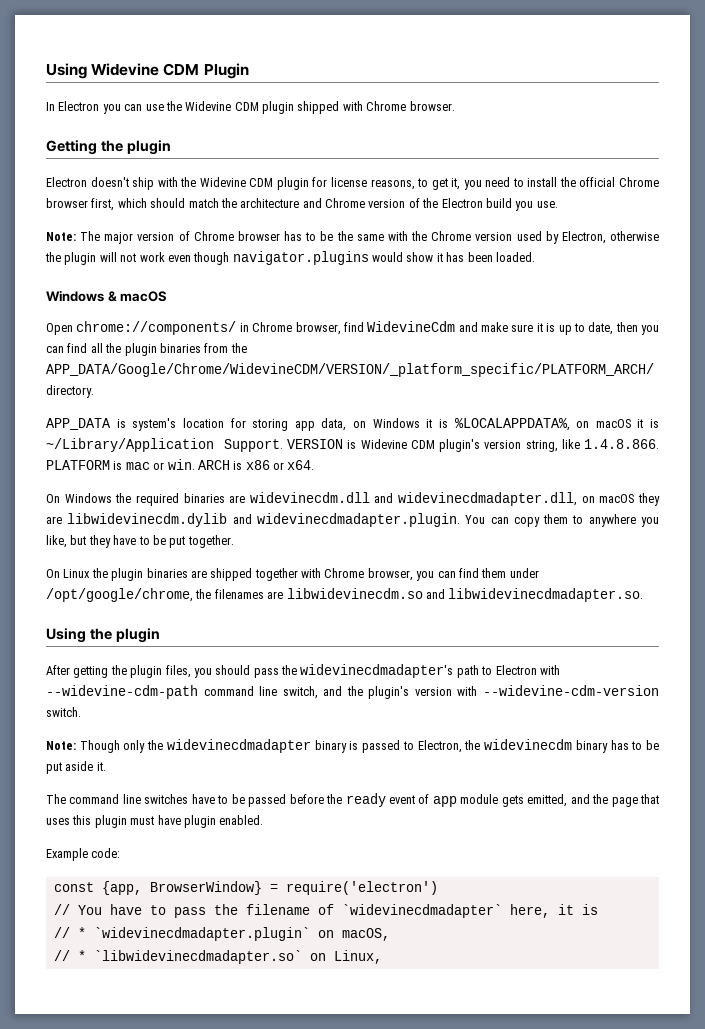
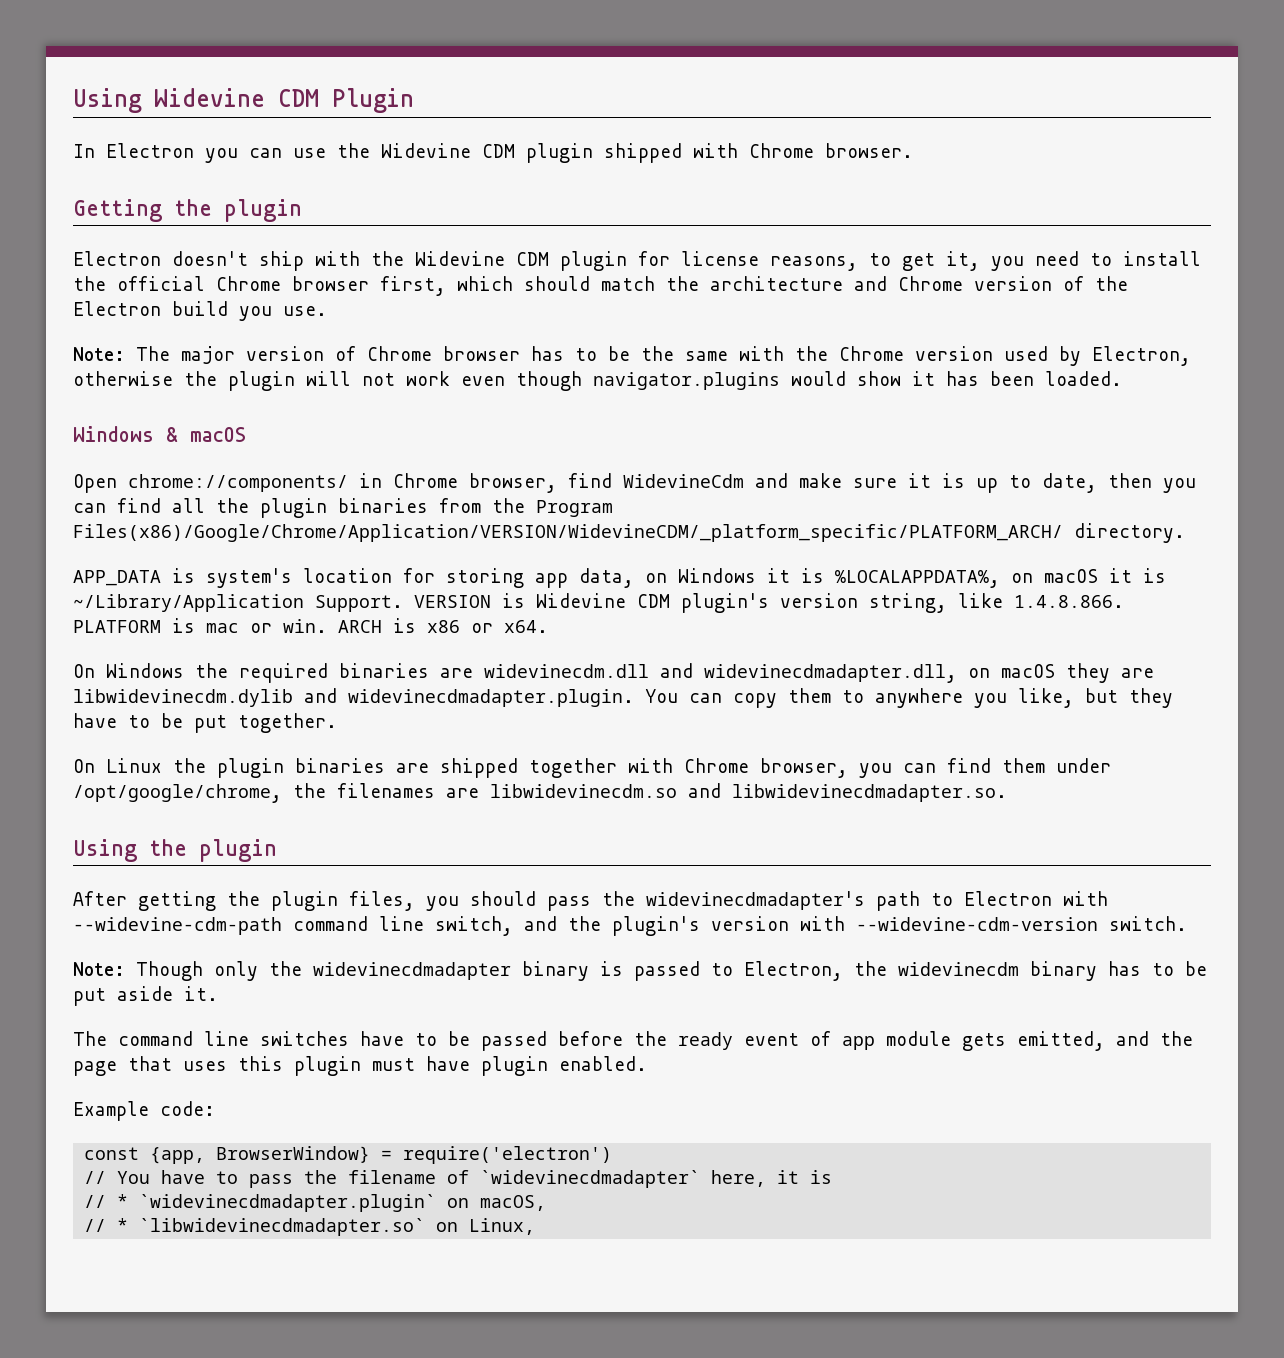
[46,363,654,377] APP_DATA/Google/Chrome/WidevineCDM/VERSION/_platform_specific/PLATFORM_ARCH/ -> [536,500,613,517] [73,524,1063,542] Program Files(x86)/Google/Chrome/Application/VERSION/WidevineCDM/_platform_specific/PLATFORM_ARCH/

